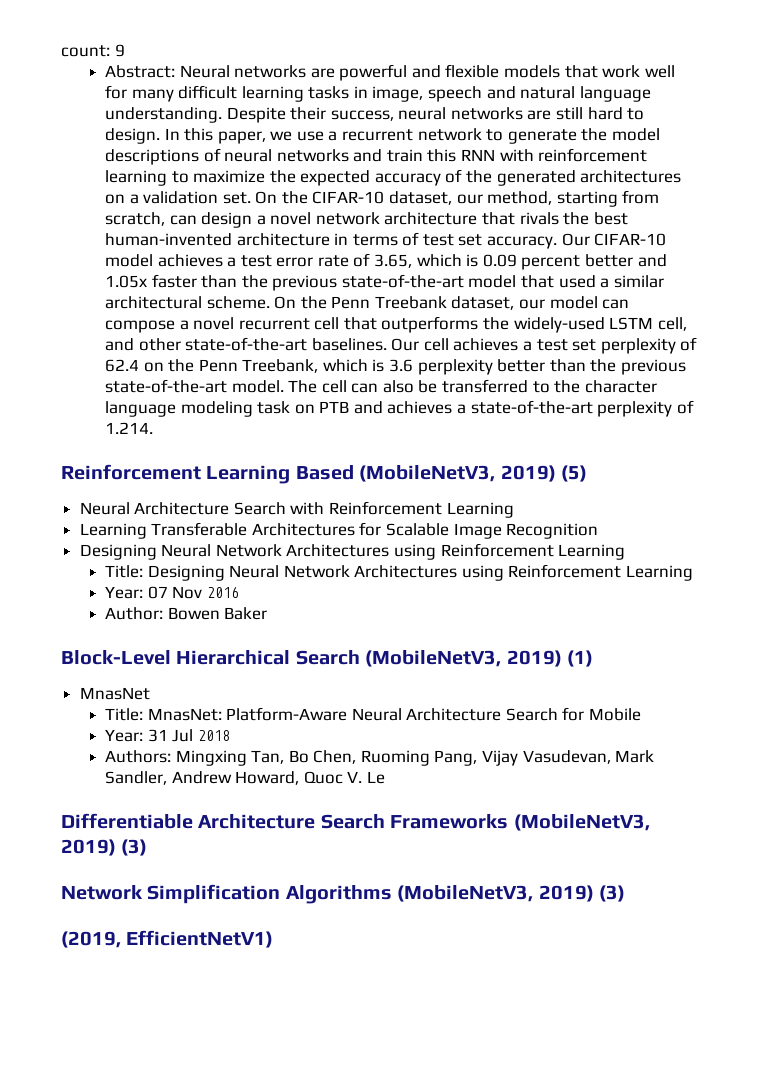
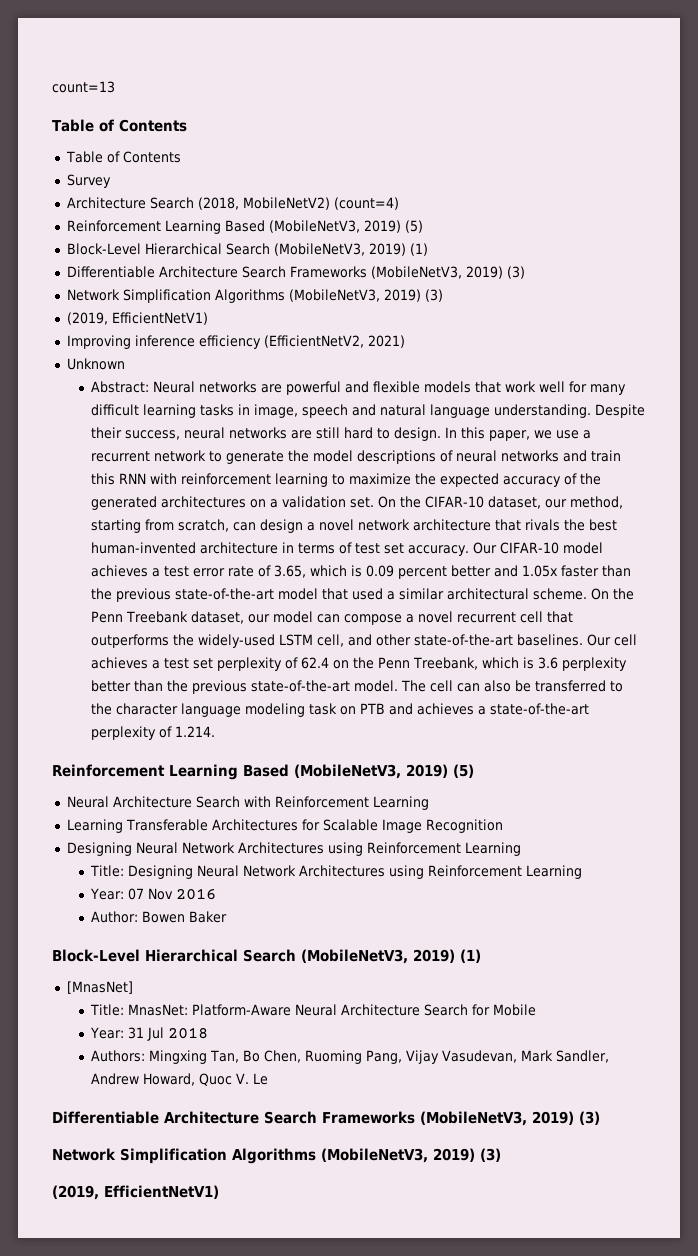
[61,44,125,57] count: 9 -> [52,81,115,93] [52,119,187,132] [65,151,181,163] [66,174,111,188] [66,197,399,210] [66,220,423,234] [66,243,428,256] [66,266,525,279] [66,289,443,303] [66,312,208,325] [66,335,405,349] [66,358,125,370] count=13 // Table of Contents // Table of Contents // Survey // Architecture Search (2018, MobileNetV2) (count=4) // Reinforcement Learning Based (MobileNetV3, 2019) (5) // Block-Level Hierarchical Search (MobileNetV3, 2019) (1) // Differentiable Architecture Search Frameworks (MobileNetV3, 2019) (3) // Network Simplification Algorithms (MobileNetV3, 2019) (3) // (2019, EfficientNetV1) // Improving inference efficiency (EfficientNetV2, 2021) // Unknown
[79,687,150,700] MnasNet -> [66,981,133,994] [MnasNet]

